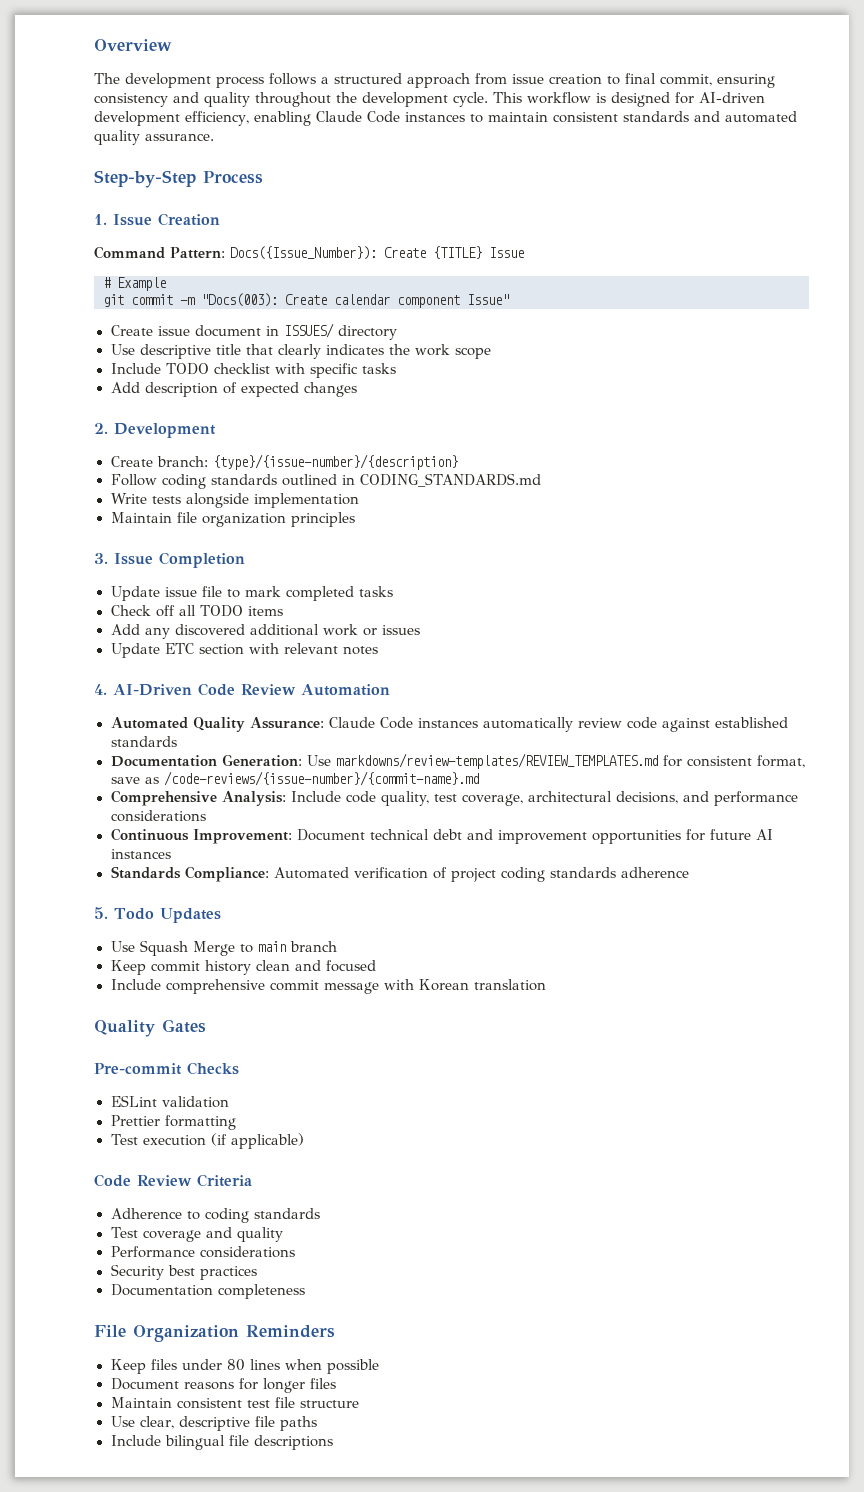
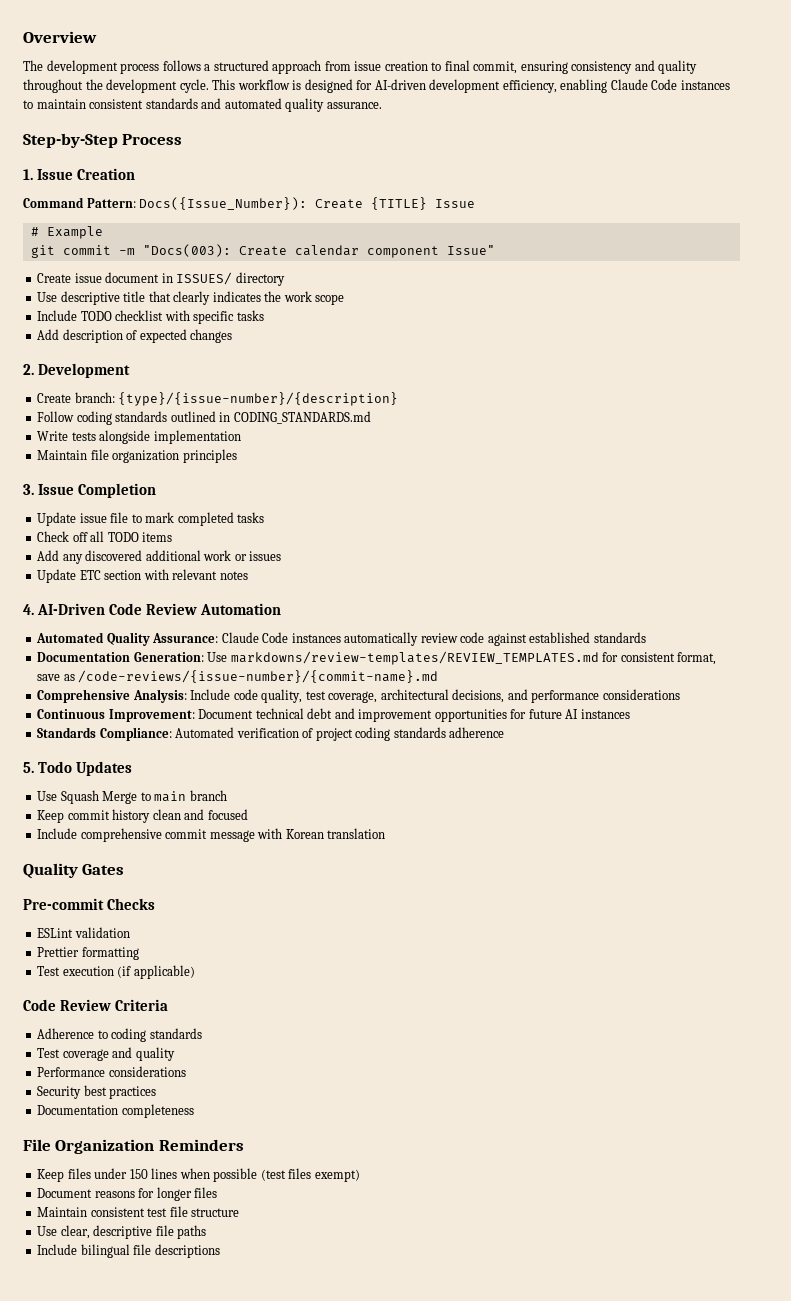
[226,1359,245,1371] 80 -> [129,1169,148,1179] 150
(379, 1366) none -> [260,1168,360,1182] (test files exempt)

